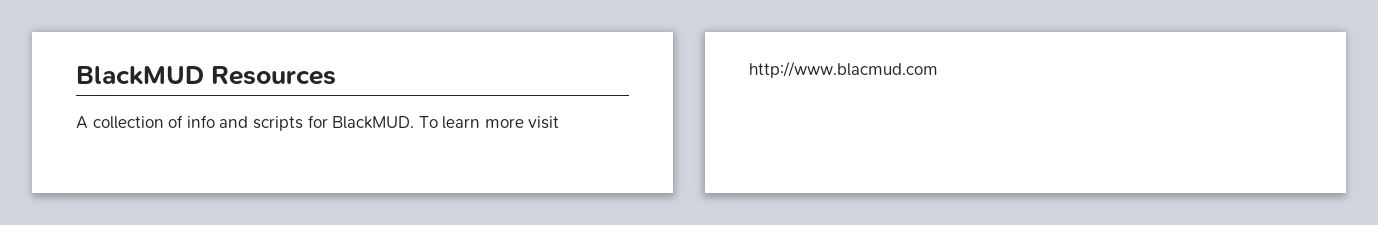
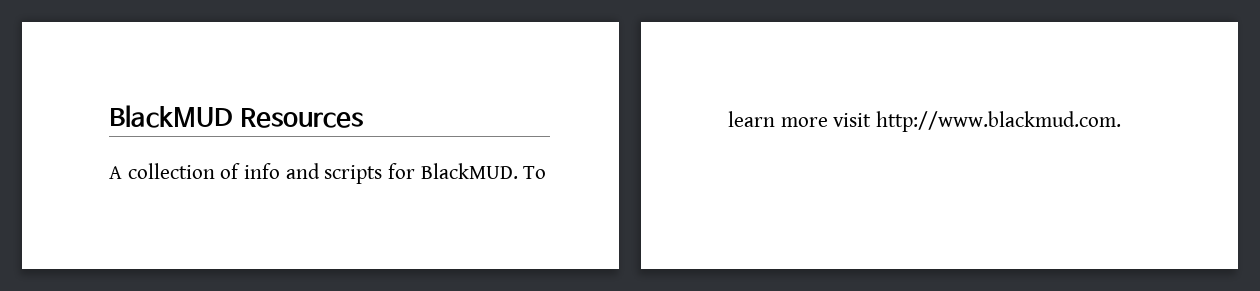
[749,61,938,78] http://www.blacmud.com -> [876,111,1122,132] http://www.blackmud.com.

